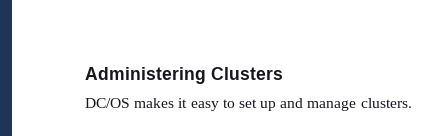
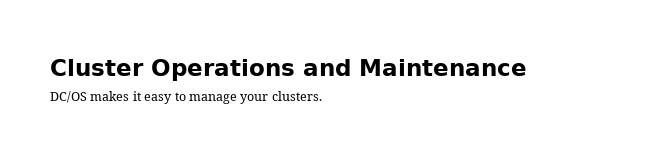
[85,67,283,84] Administering Clusters -> [50,59,527,81] Cluster Operations and Maintenance
[238,98,357,111] set up and manage -> [188,94,269,104] manage your

